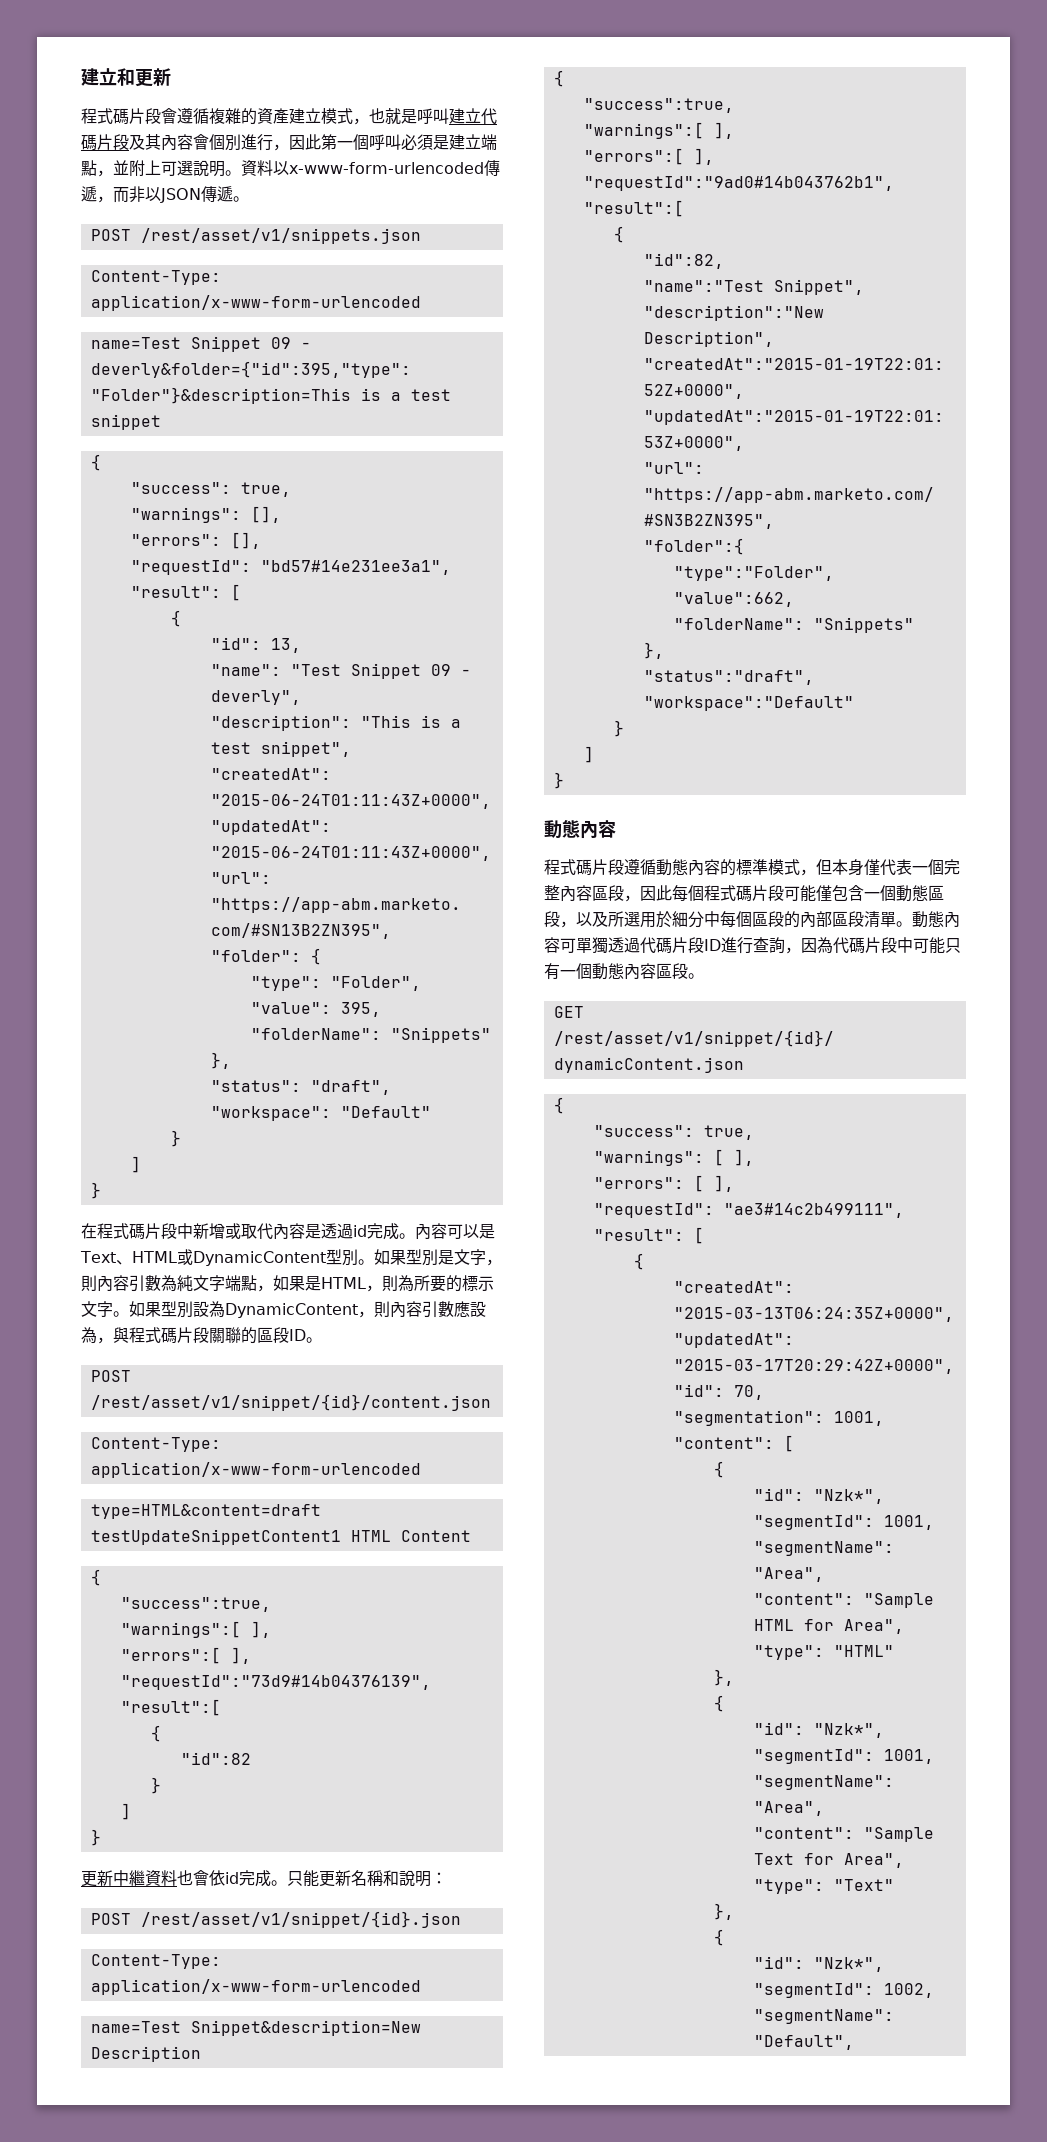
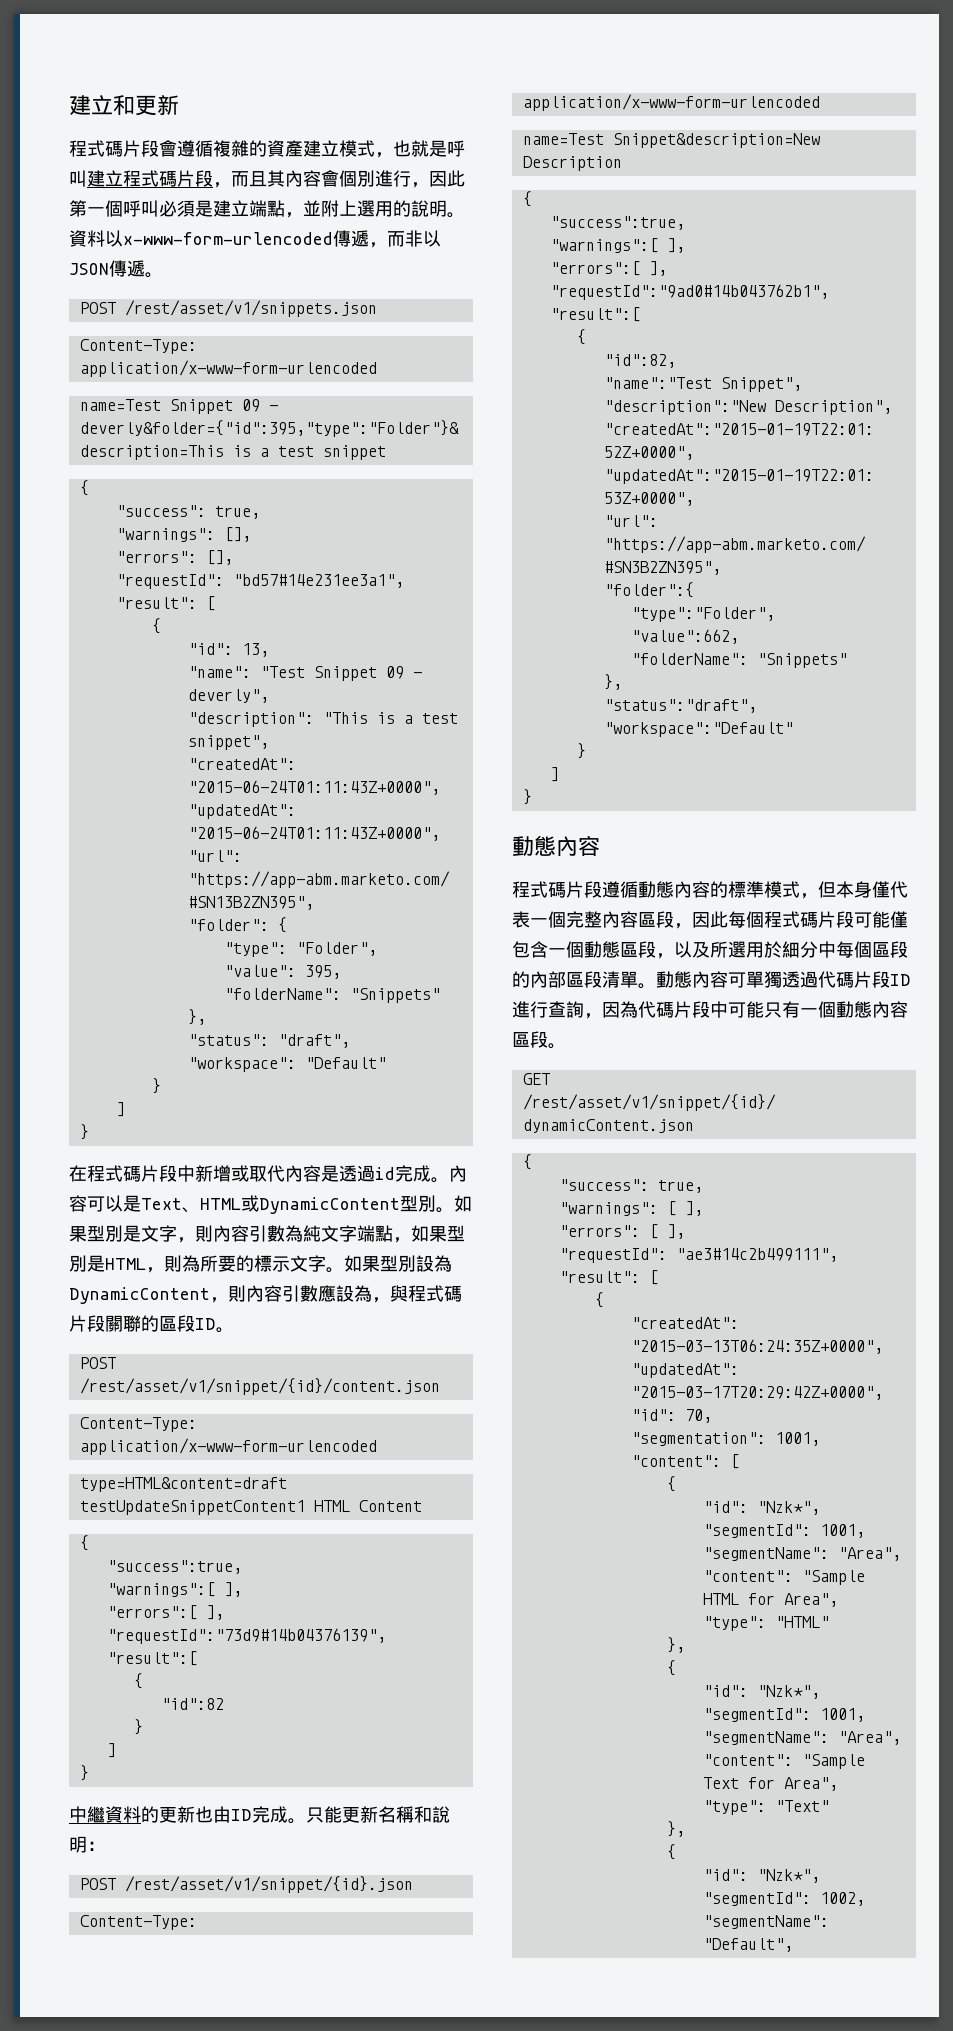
[481,108,497,125] [81,134,145,151] 代碼片段及 -> [123,170,267,188] 程式碼片段，而且
[161,160,193,176] 可選 -> [357,200,411,217] 選用的
(305, 1283) none -> [447,1225,465,1242] [69,1255,87,1272] 型別
[81,1870,113,1887] 更新 -> (89, 1773) none
[177,1870,239,1886] 也會依id -> [141,1806,252,1823] 的更新也由ID

